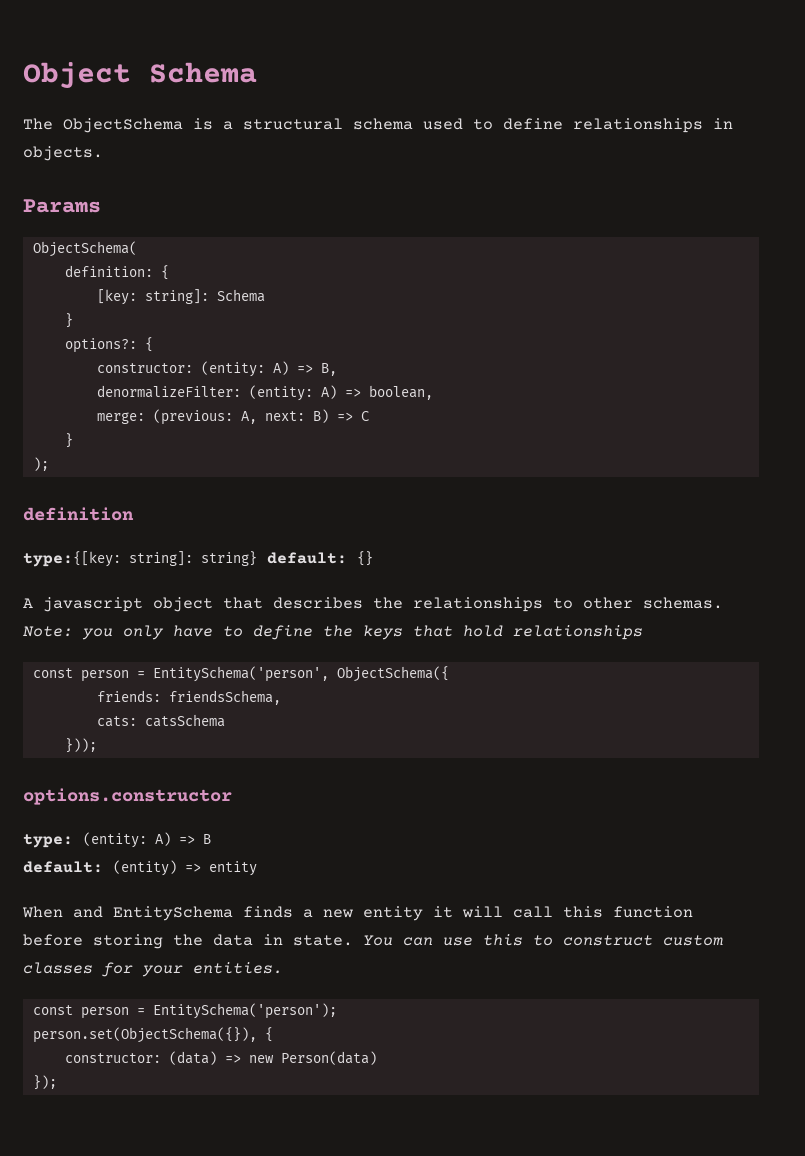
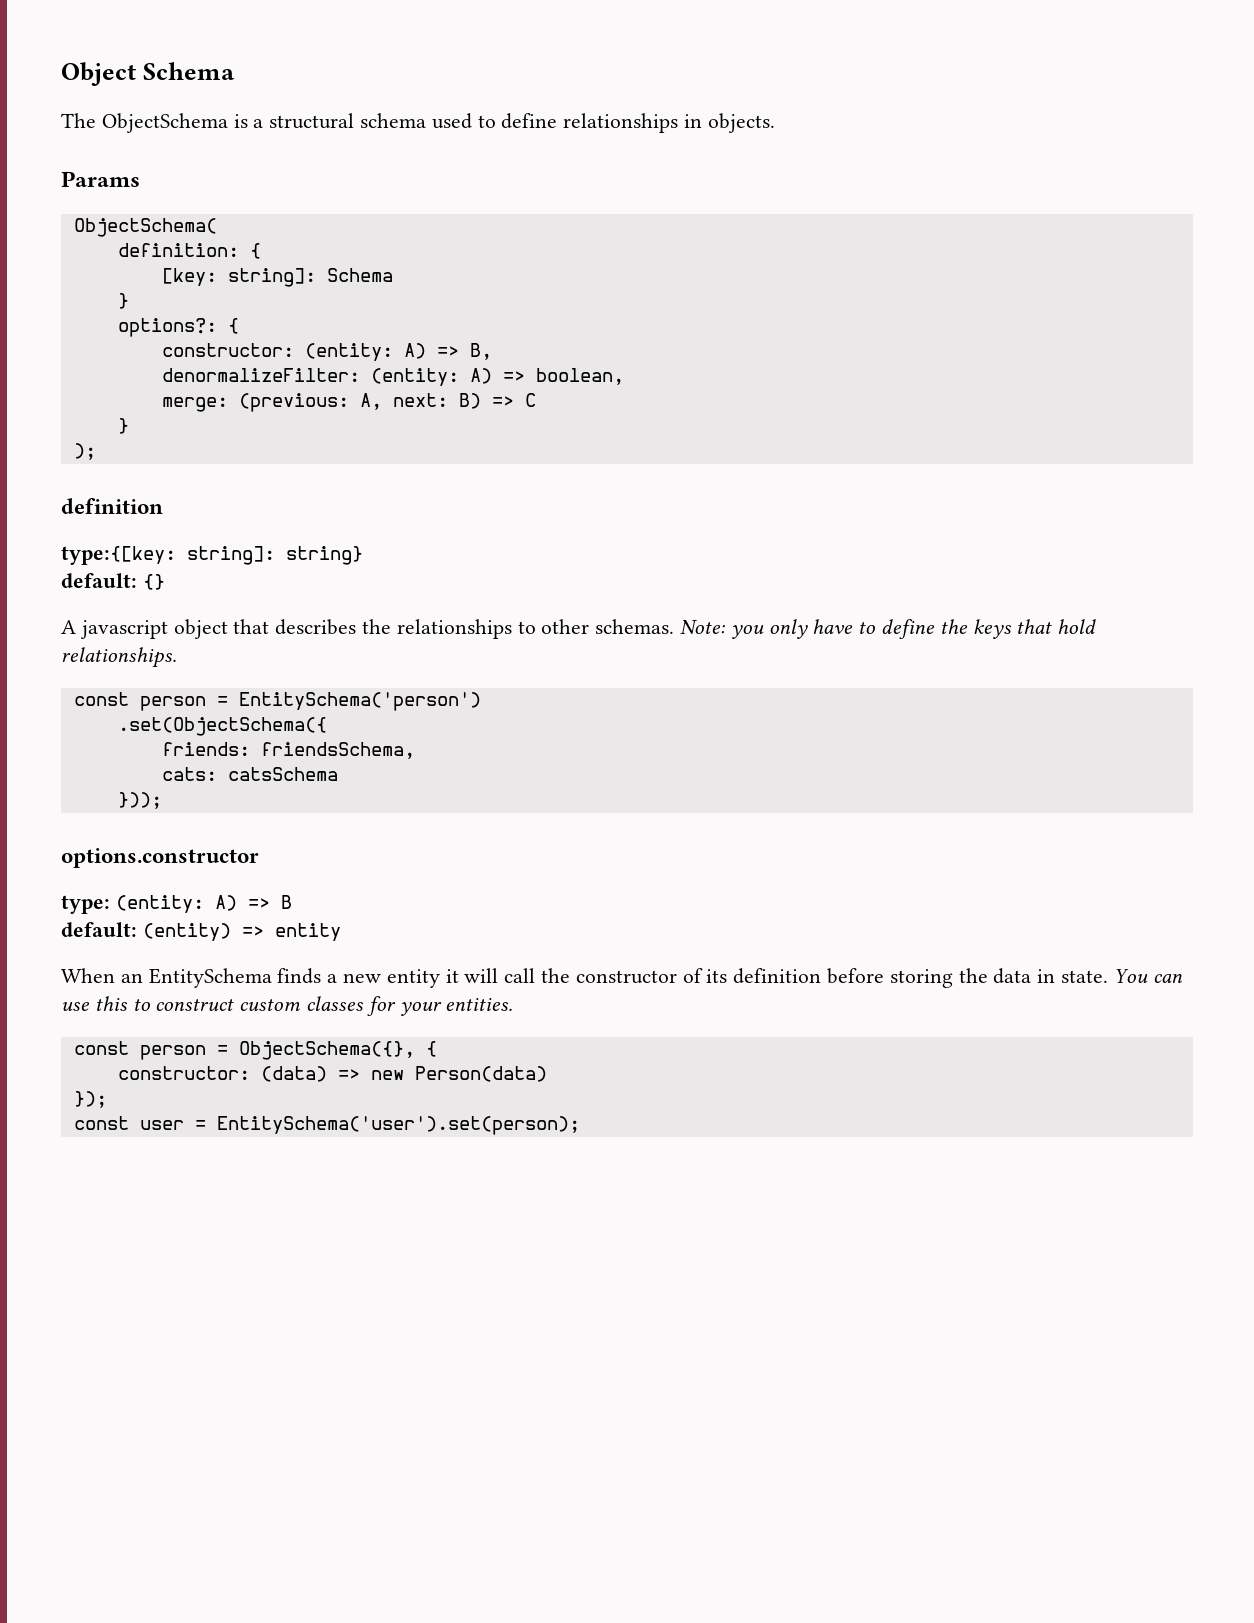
(257, 558) none -> (363, 555) //
[513,625,643,640] [32,666,449,682] relationships // const person = EntitySchema('person', ObjectSchema({ -> [61,647,177,668] [73,692,481,711] [117,717,327,736] relationships. // const person = EntitySchema('person') // .set(ObjectSchema({
[73,906,103,918] and -> [120,973,143,983] an
[563,906,693,918] this function -> [541,968,822,984] the constructor of its definition
[152,1003,337,1019] [32,1027,257,1043] EntitySchema('person'); // person.set(ObjectSchema({}), -> [238,1041,415,1060] ObjectSchema({},
(57, 1082) none -> [73,1116,580,1135] // const user = EntitySchema('user').set(person);

